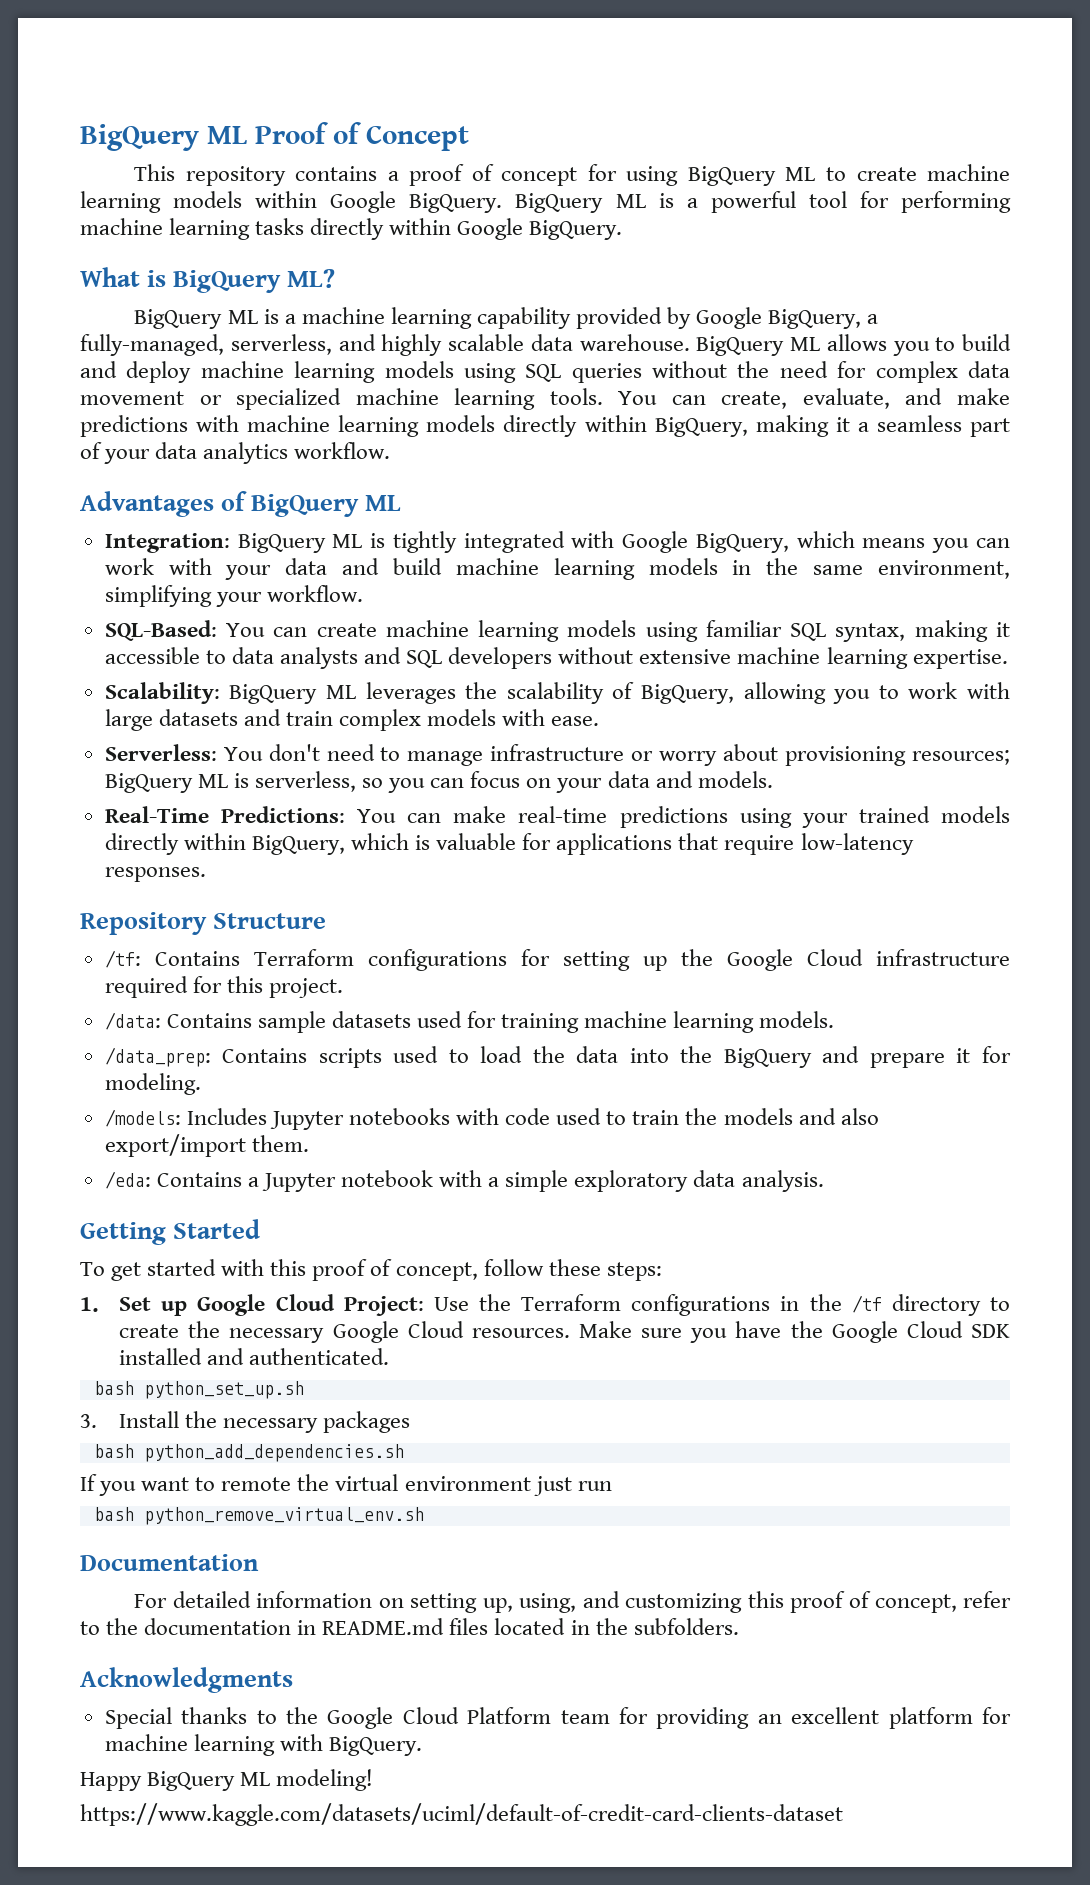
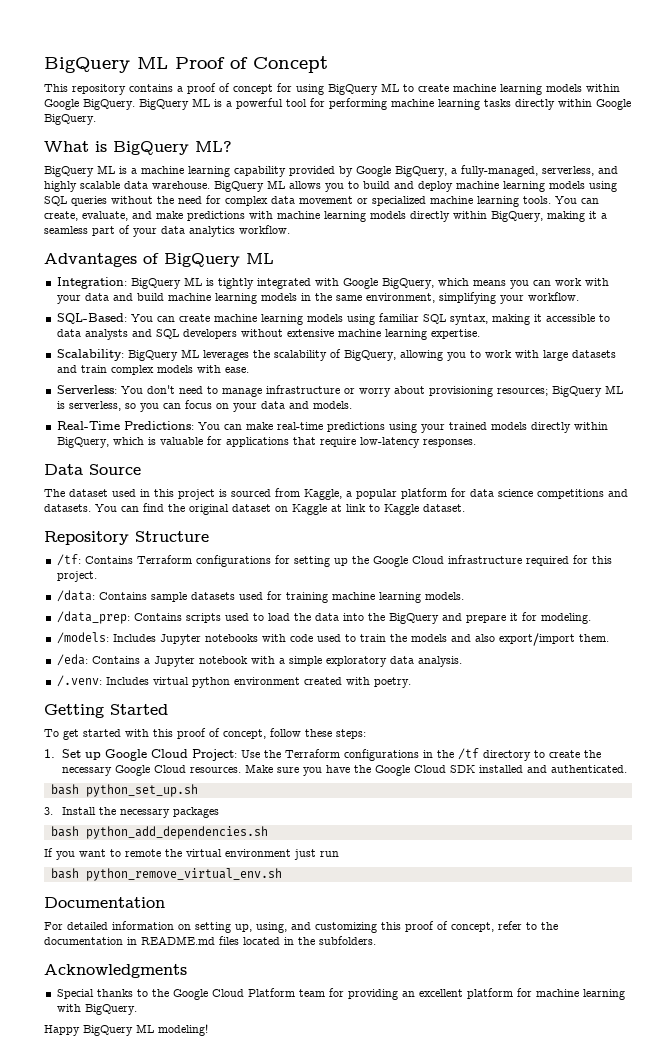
(206, 874) none -> [44,464,141,475] [44,488,628,500] [44,503,465,515] // Data Source // The dataset used in this project is sourced from Kaggle, a popular platform for data science competitions and datasets. You can find the original dataset on Kaggle at link to Kaggle dataset.
(824, 1181) none -> [56,675,411,688] // /.venv: Includes virtual python environment created with poetry.
[80,1803,843,1826] // https://www.kaggle.com/datasets/uciml/default-of-credit-card-clients-dataset -> (208, 1030) none

